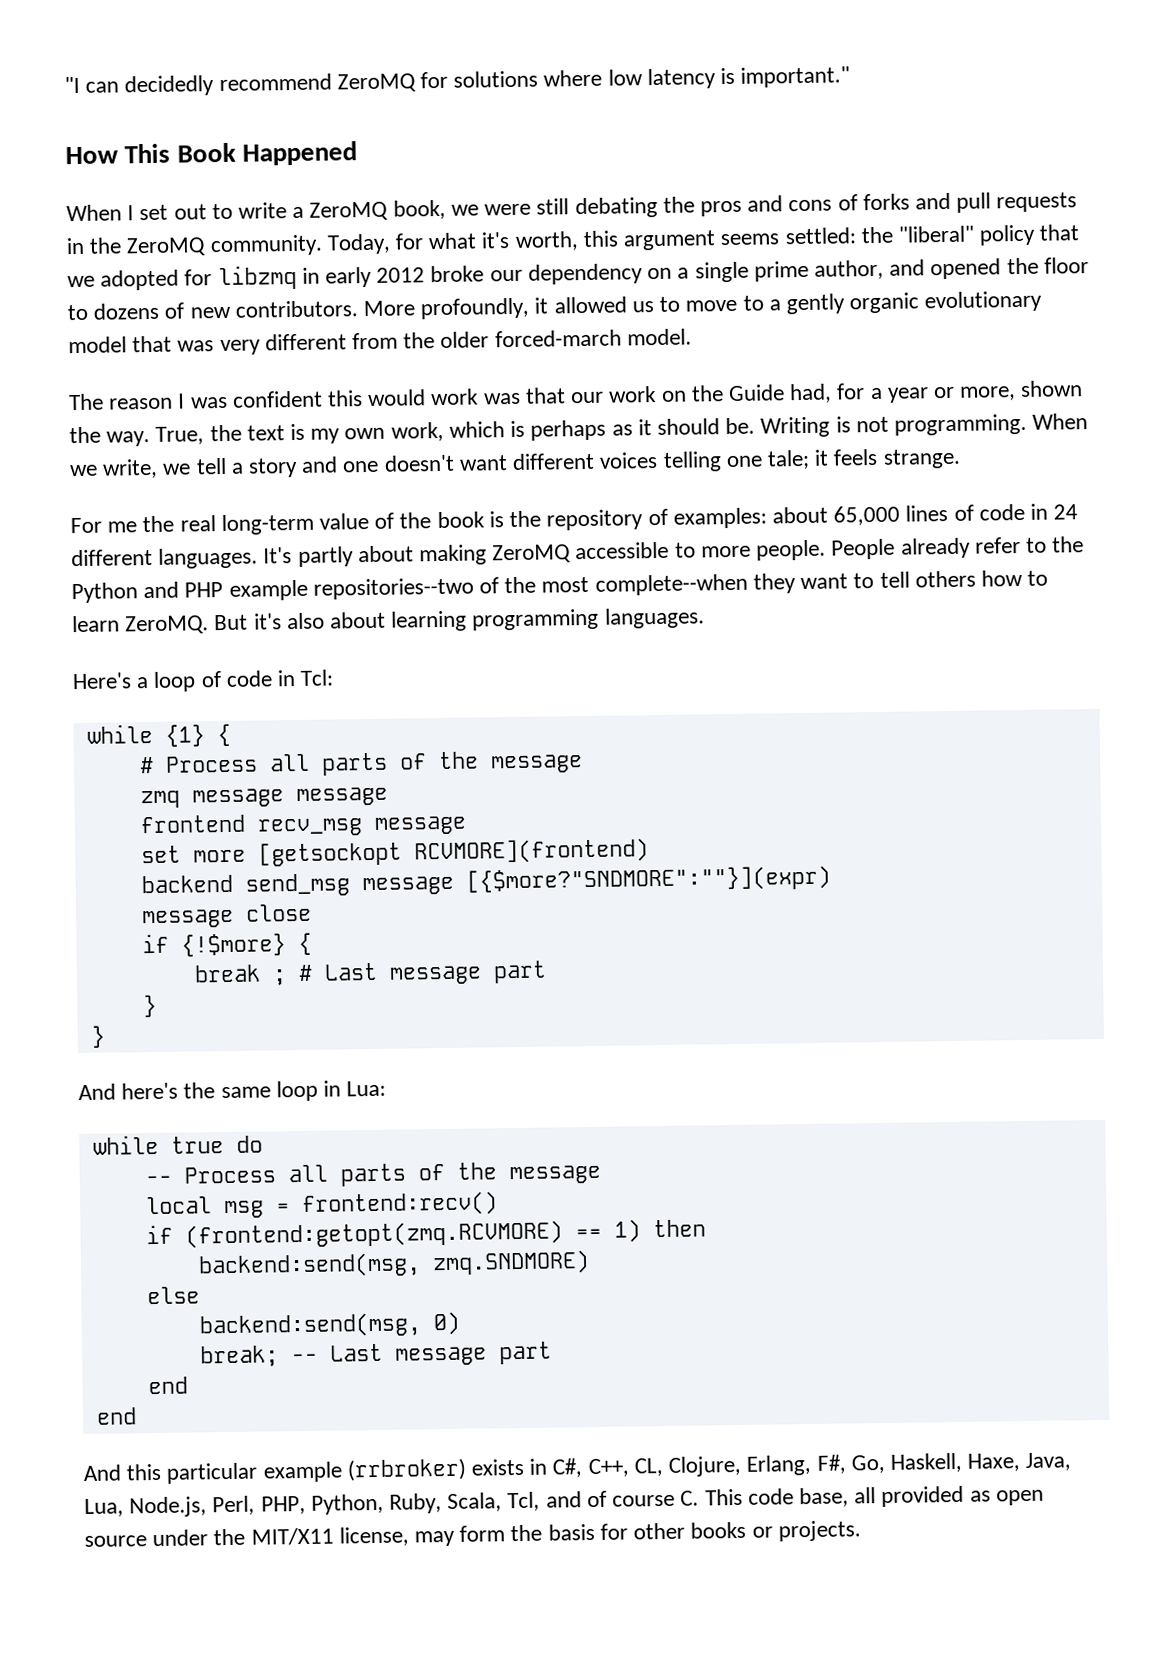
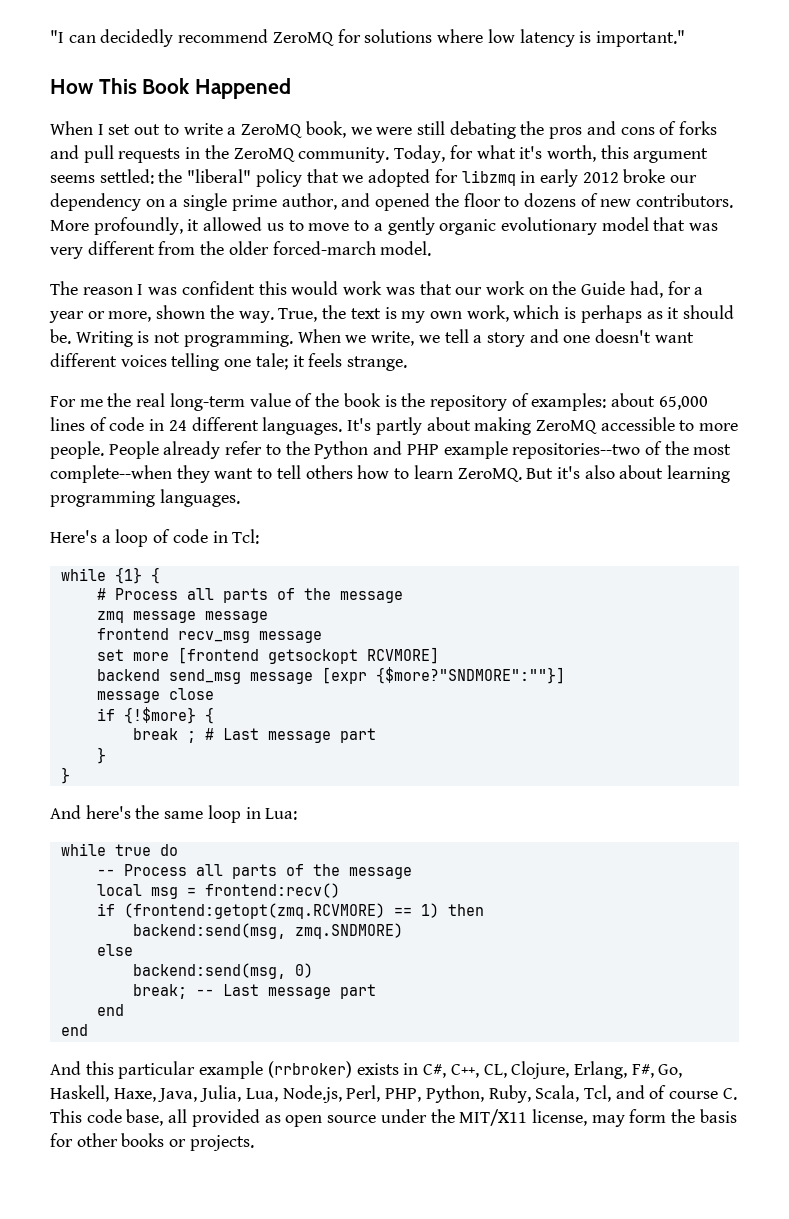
[257,838,649,867] [getsockopt RCVMORE](frontend) -> [177,647,439,664] [frontend getsockopt RCVMORE]
[465,865,831,894] [{$more?"SNDMORE":""}](expr) -> [321,667,565,684] [expr {$more?"SNDMORE":""}]
(1072, 1462) none -> [200,1085,242,1102] Julia,

